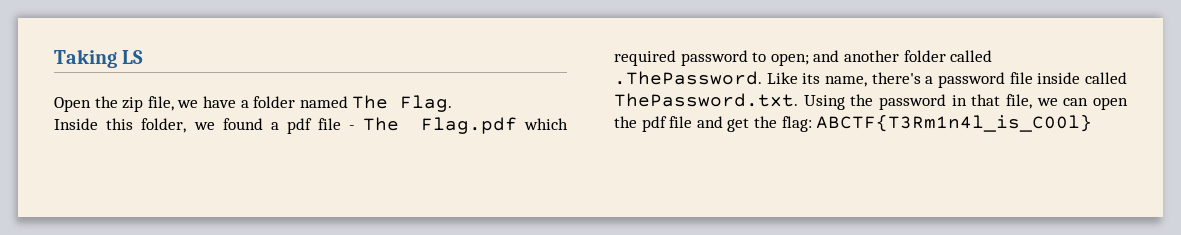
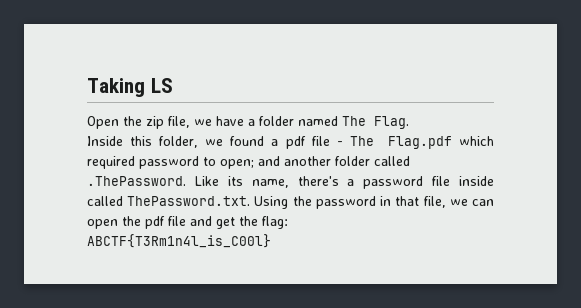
(812, 124) none -> (288, 222) //

